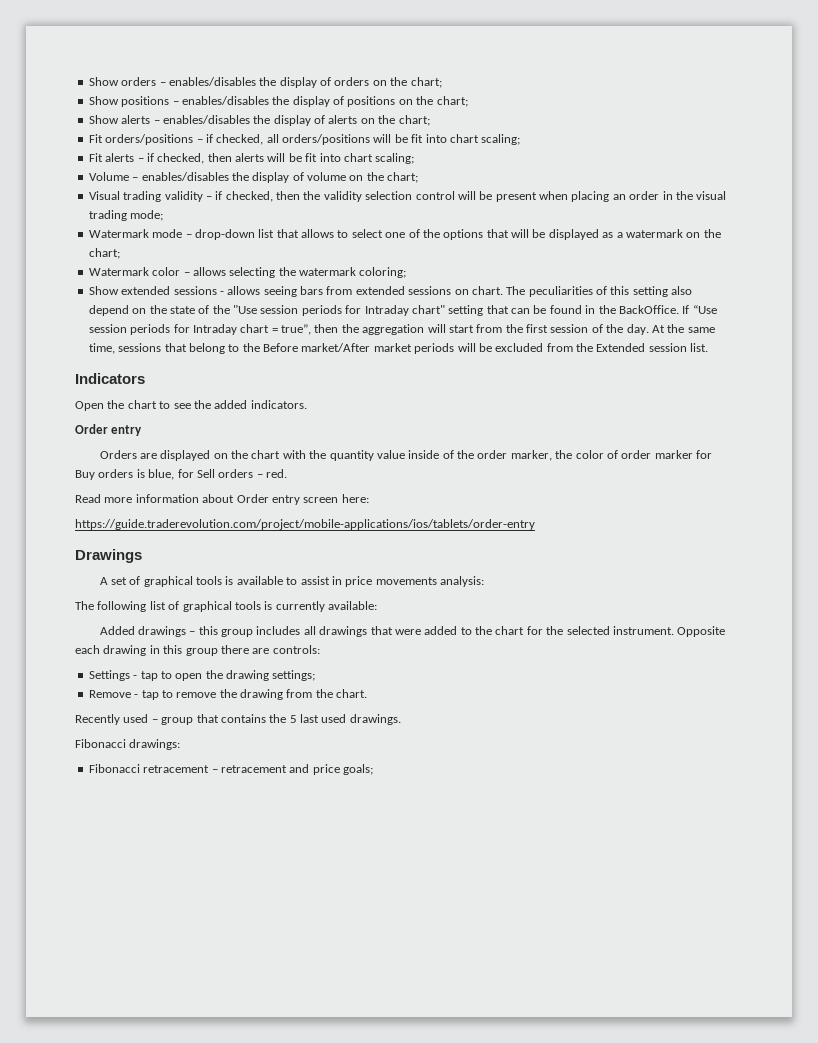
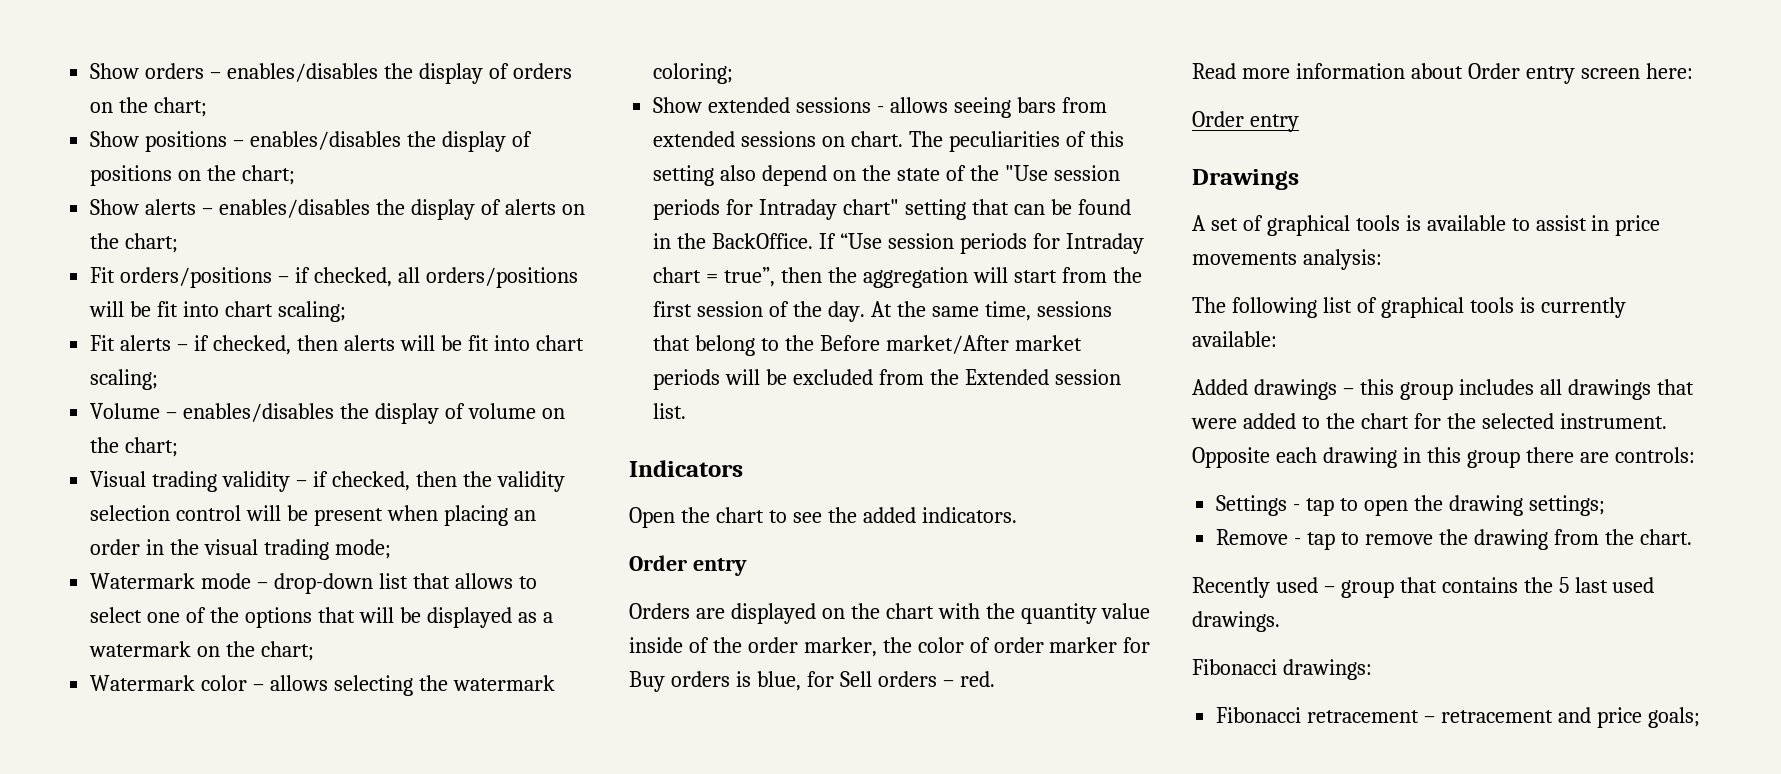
[75,519,535,530] https://guide.traderevolution.com/project/mobile-applications/ios/tablets/order-entry -> [1192,111,1299,132] Order entry

